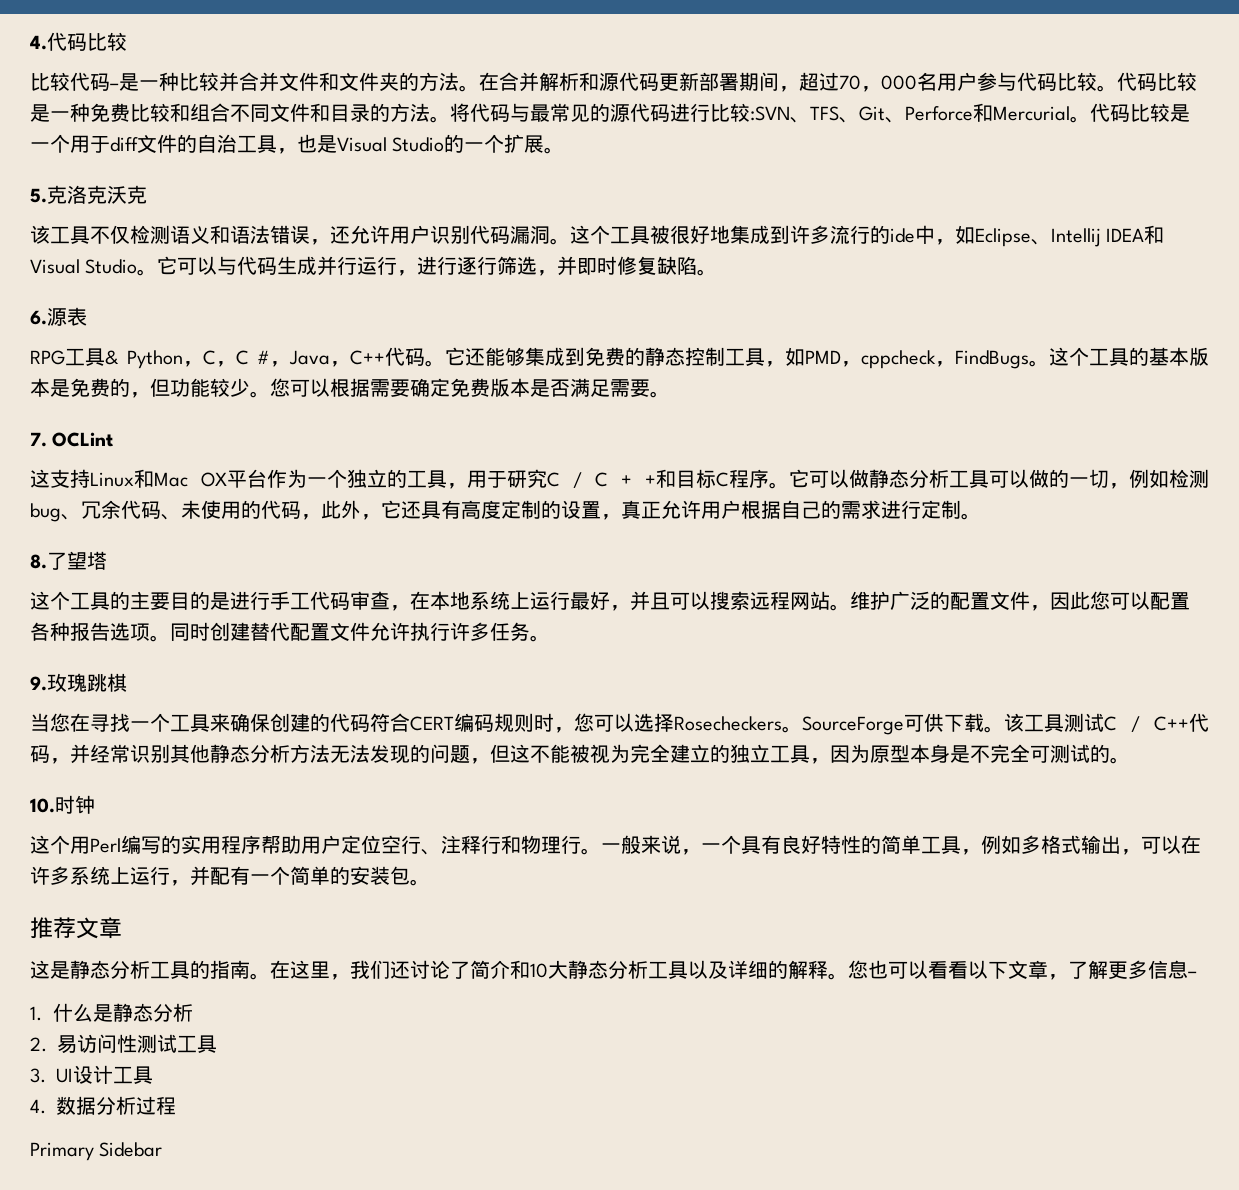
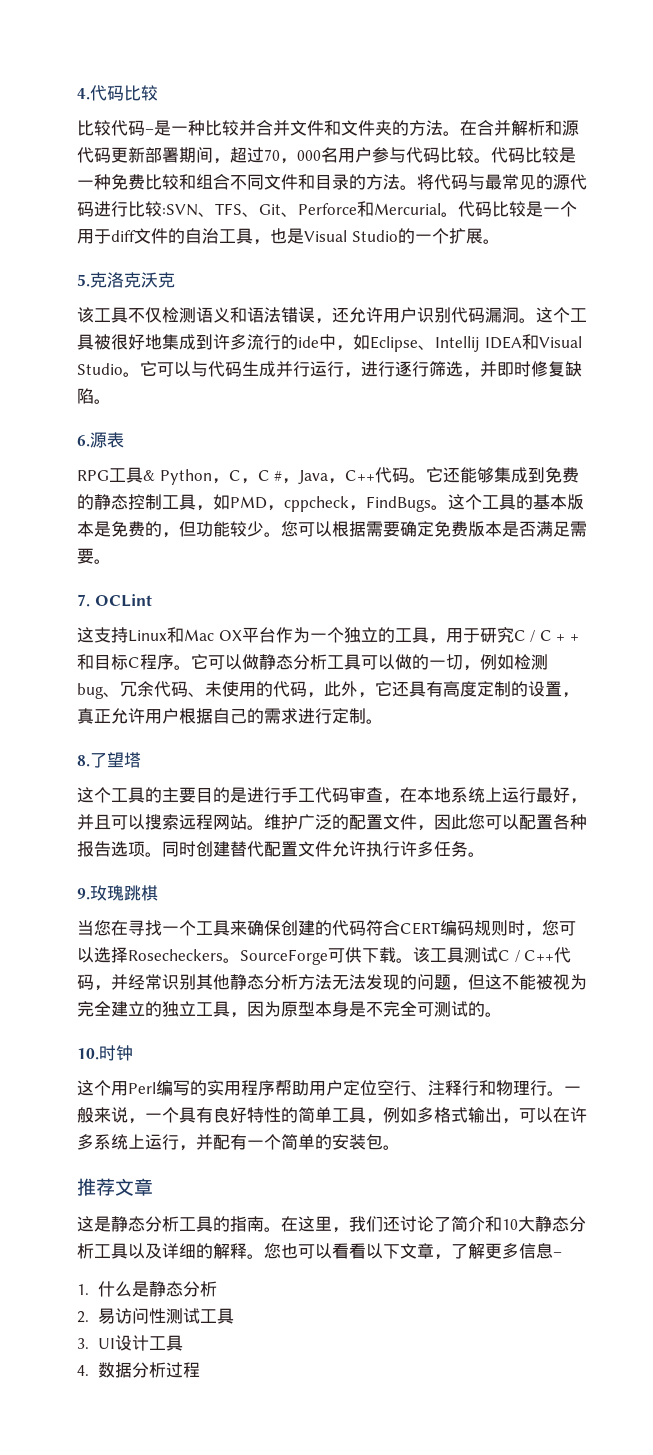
[30,1142,163,1161] // Primary Sidebar -> (200, 1370) none

